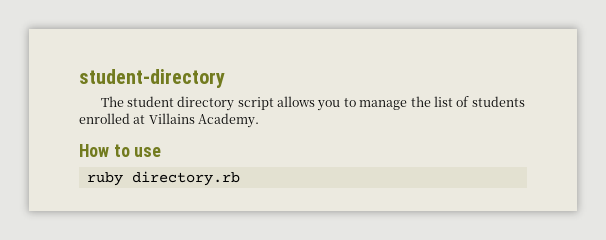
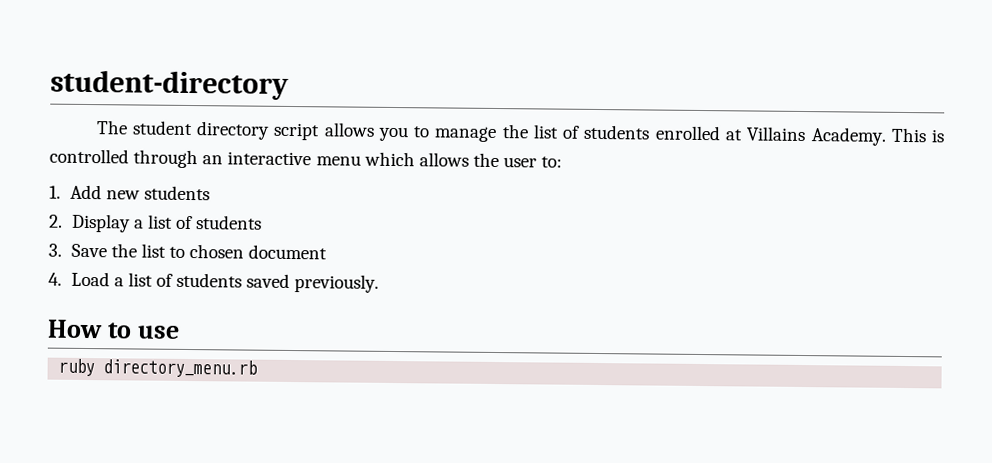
(260, 120) none -> [890,127,945,143] [49,148,563,169] [49,184,211,201] [49,213,263,233] [48,243,328,260] [48,271,380,293] This is controlled through an interactive menu which allows the user to: // 1. Add new students // 2. Display a list of students // 3. Save the list to chosen document // 4. Load a list of students saved previously.
[131,171,240,186] directory.rb -> [103,359,258,378] directory_menu.rb

